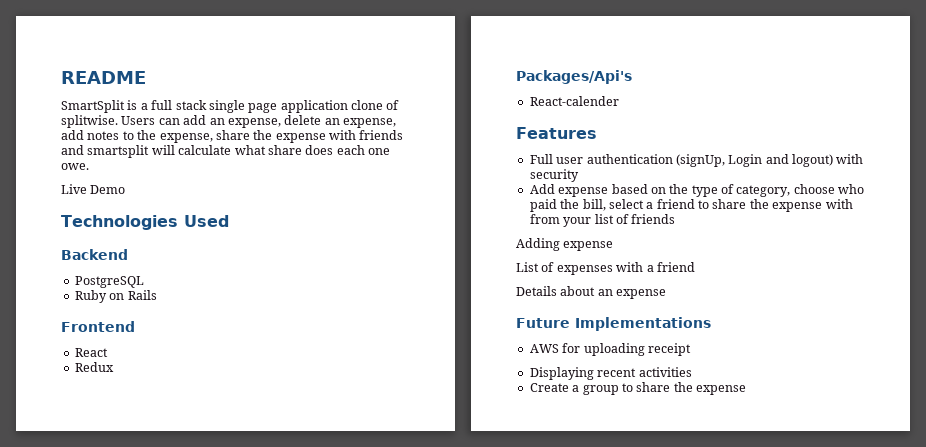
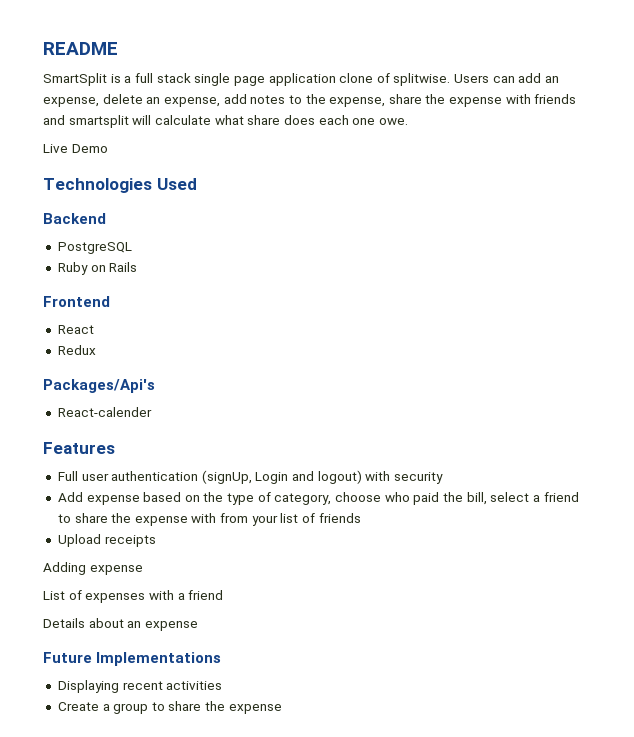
(676, 219) none -> [57,534,156,547] // Upload receipts
[529,343,691,356] // AWS for uploading receipt -> (222, 659) none

